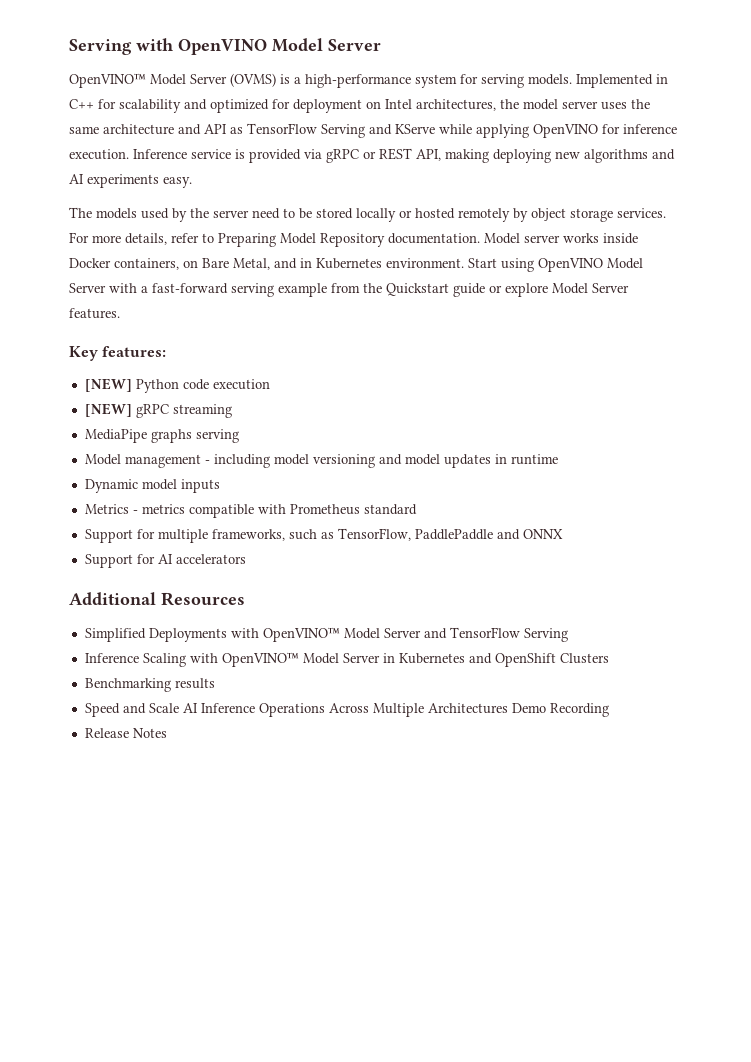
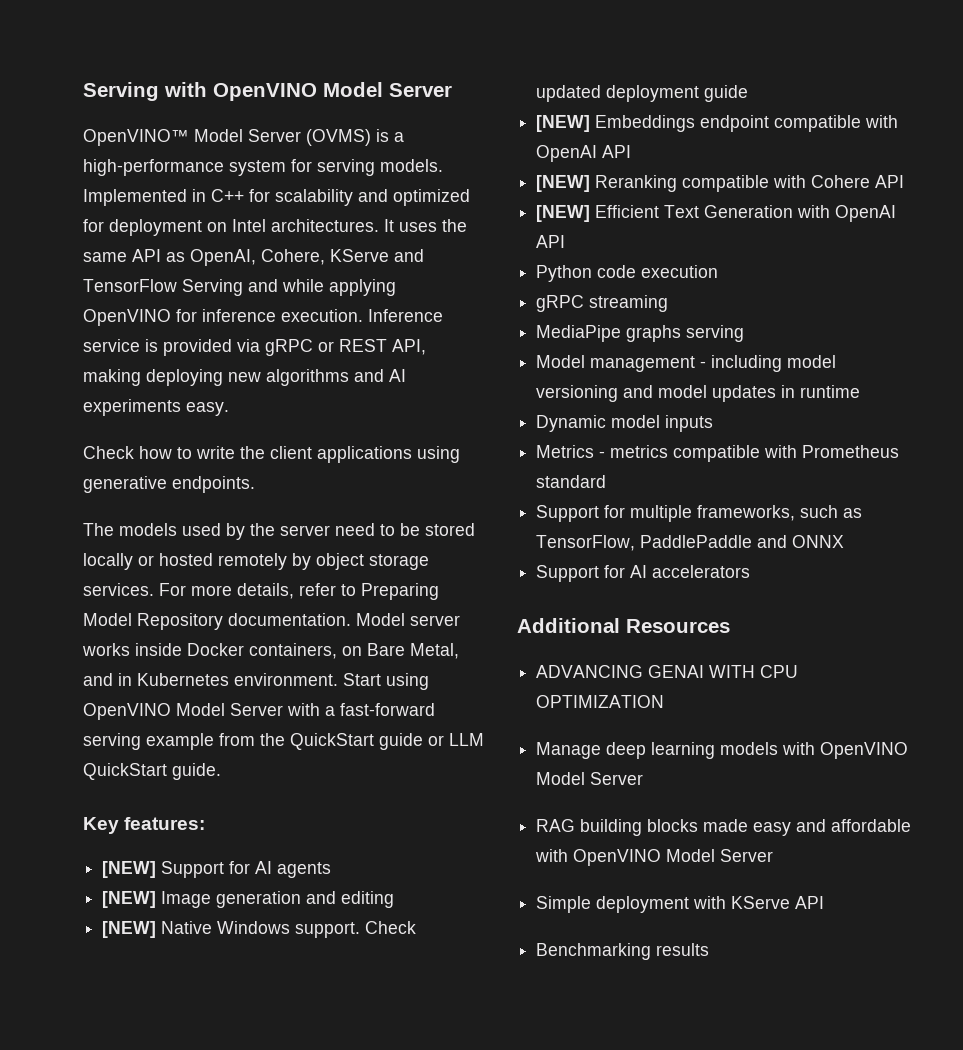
[416,99,650,111] [69,124,243,135] architectures, the model server uses the same architecture and API as -> [271,219,467,232] [83,249,424,266] architectures. It uses the same API as OpenAI, Cohere, KServe and
[395,124,435,134] KServe -> (278, 285) none
(192, 182) none -> [83,446,460,463] [83,476,255,493] // Check how to write the client applications using generative endpoints.
[386,283,449,296] Quickstart -> [290,733,374,750] QuickStart
[505,283,629,297] [69,308,120,319] explore Model Server features. -> [449,733,484,746] [83,763,221,780] LLM QuickStart guide.
(132, 385) none -> [161,861,332,878] [102,891,395,908] [102,921,417,938] [536,85,749,102] [536,115,899,132] [536,145,632,162] [536,175,905,192] [536,205,897,222] [536,235,566,248] Support for AI agents // [NEW] Image generation and editing // [NEW] Native Windows support. Check updated deployment guide // [NEW] Embeddings endpoint compatible with OpenAI API // [NEW] Reranking compatible with Cohere API // [NEW] Efficient Text Generation with OpenAI API //
[84,403,132,417] [NEW] -> (719, 271) none
[84,627,568,642] [84,652,609,667] [84,678,215,692] [84,703,609,717] [84,728,167,738] Simplified Deployments with OpenVINO™ Model Server and TensorFlow Serving // Inference Scaling with OpenVINO™ Model Server in Kubernetes and OpenShift Clusters // Benchmarking results // Speed and Scale AI Inference Operations Across Multiple Architectures Demo Recording // Release Notes -> [536,665,799,678] [536,695,665,708] [536,742,909,759] [536,772,644,785] [536,819,912,836] [535,849,774,866] [536,896,825,913] [536,943,710,960] ADVANCING GENAI WITH CPU OPTIMIZATION // Manage deep learning models with OpenVINO Model Server // RAG building blocks made easy and affordable with OpenVINO Model Server // Simple deployment with KServe API // Benchmarking results

